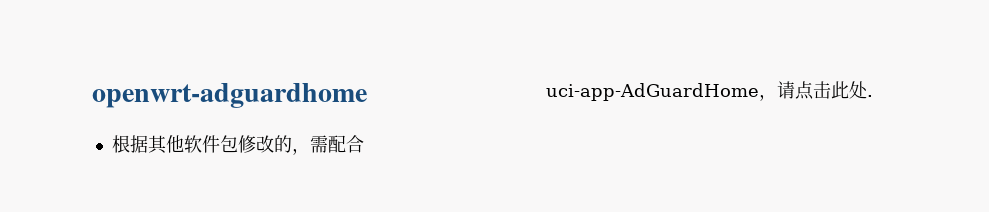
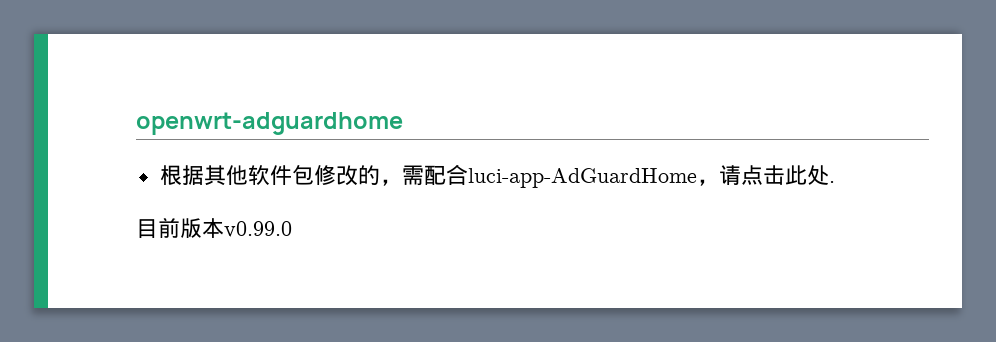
[545,83,759,101] uci-app-AdGuardHome -> [467,168,697,188] luci-app-AdGuardHome
(873, 96) none -> [136,217,292,238] // 目前版本v0.99.0

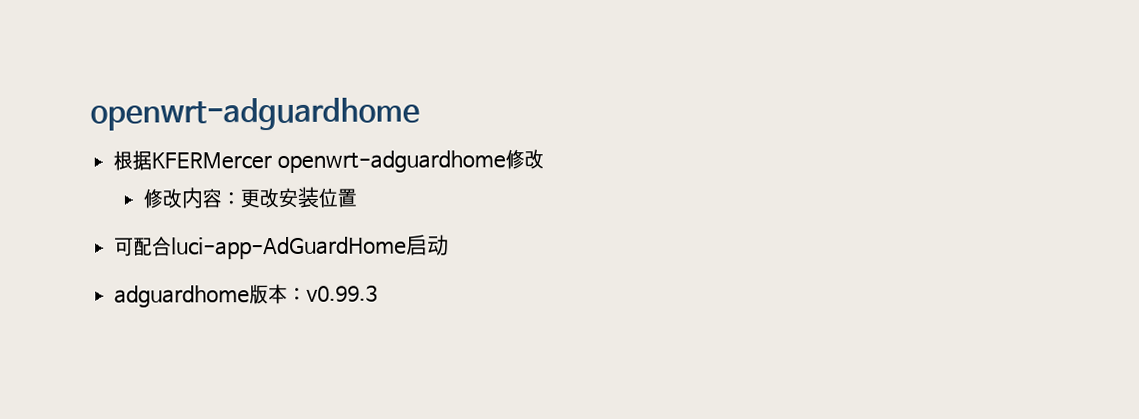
[203,164,835,188] [136,217,292,238] 其他软件包修改的，需配合luci-app-AdGuardHome，请点击此处. // 目前版本v0.99.0 -> [151,149,544,174] [142,186,357,209] [114,234,450,260] [114,283,379,308] KFERMercer openwrt-adguardhome修改 // 修改内容：更改安装位置 // 可配合luci-app-AdGuardHome启动 // adguardhome版本：v0.99.3

